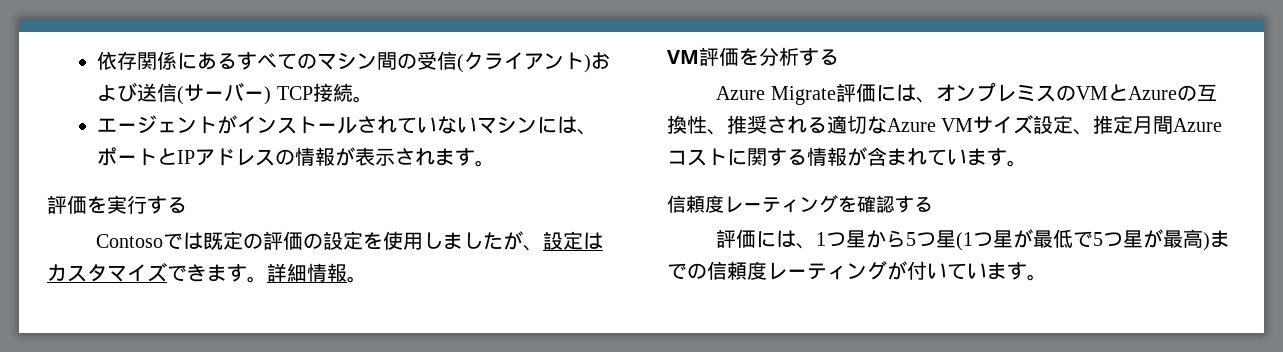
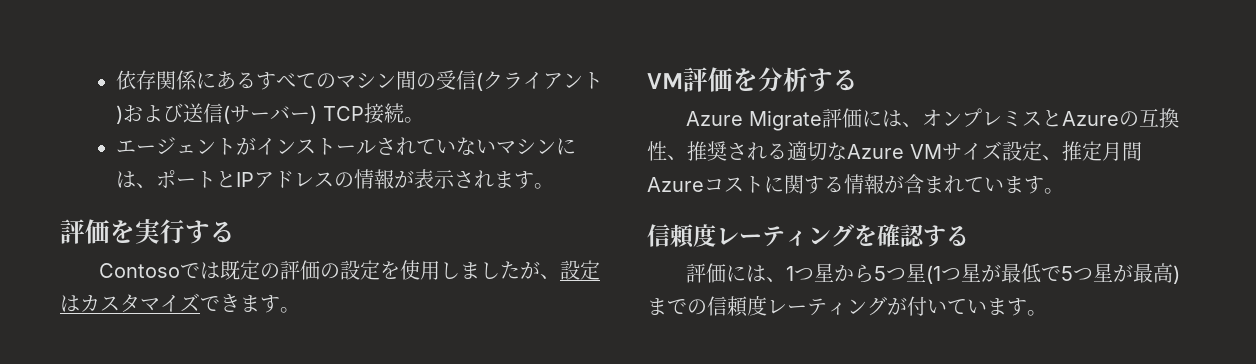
[267,263,367,283] 詳細情報。 -> (300, 310) none
[1055,85,1108,101] のVM -> (1042, 118) none

